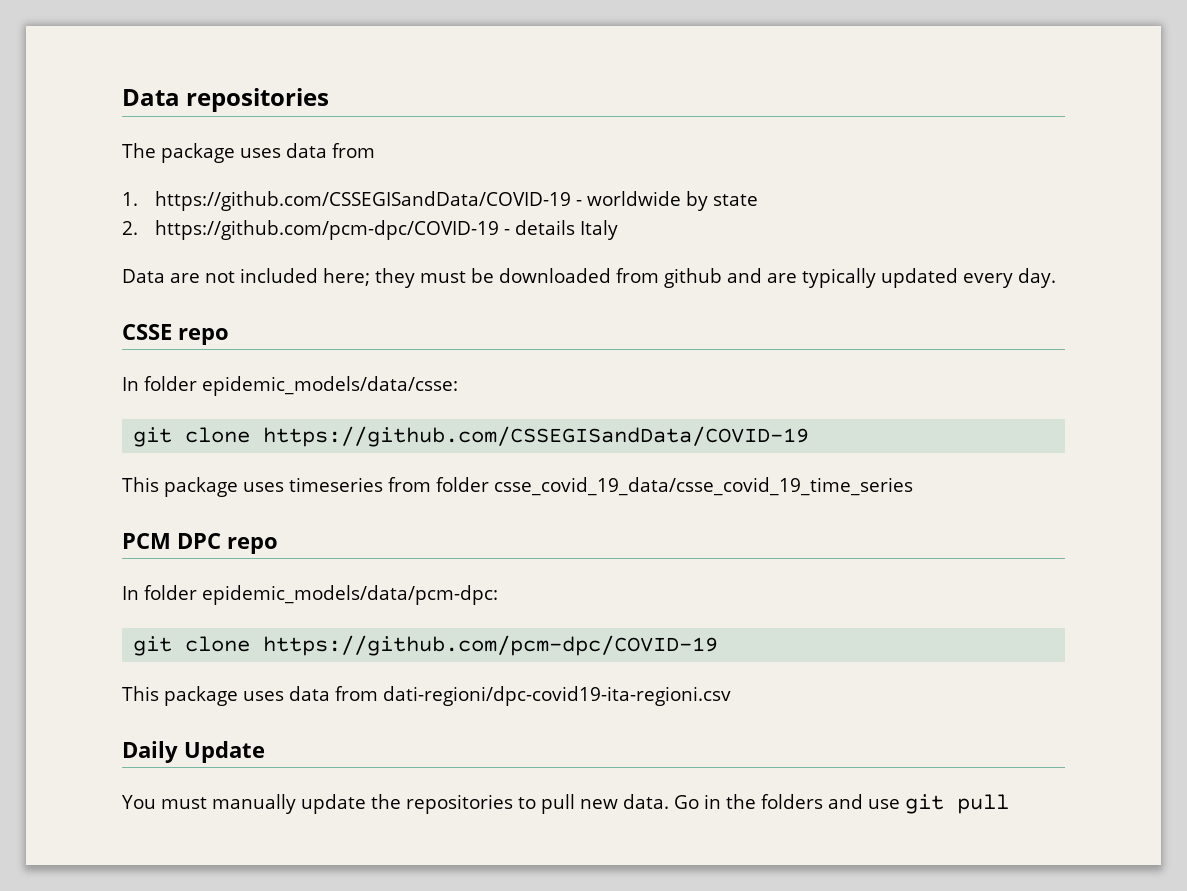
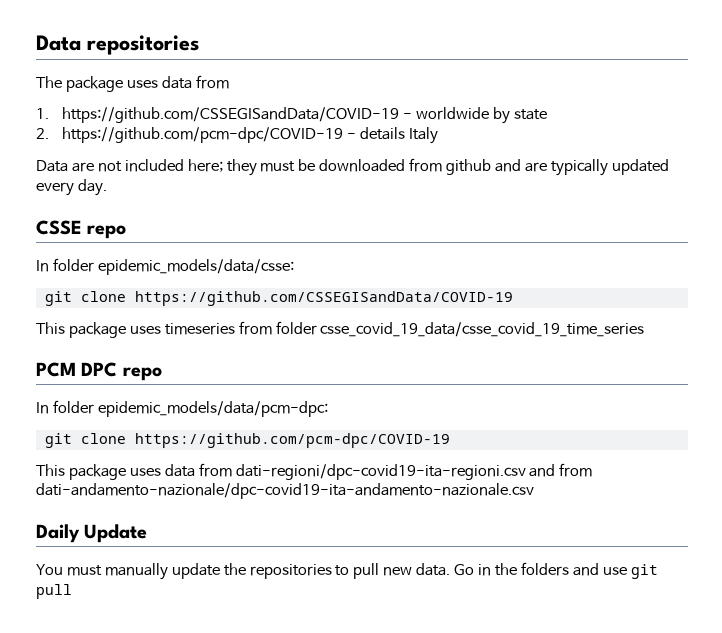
(731, 696) none -> [529,463,593,477] [36,483,534,499] and from dati-andamento-nazionale/dpc-covid19-ita-andamento-nazionale.csv

